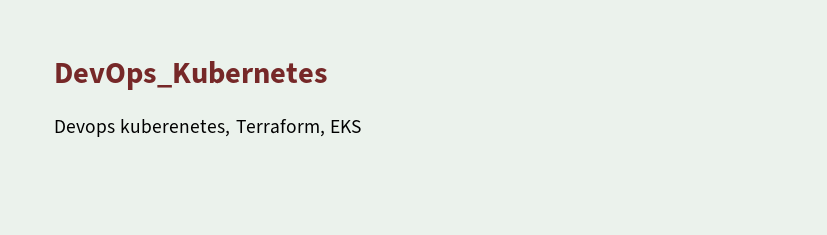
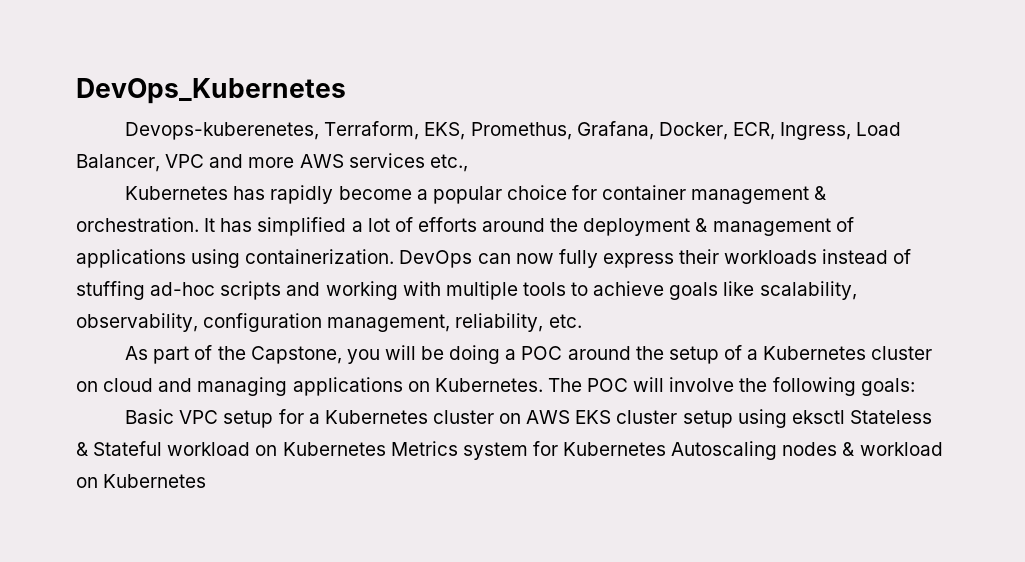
[54,119,361,137] Devops kuberenetes, Terraform, EKS -> [125,121,902,140] [76,153,468,172] [125,185,827,204] [76,217,854,236] [76,249,912,268] [76,281,857,300] [76,313,582,332] [125,345,933,364] [76,377,915,396] [125,409,932,428] [76,441,943,460] [76,474,207,488] Devops-kuberenetes, Terraform, EKS, Promethus, Grafana, Docker, ECR, Ingress, Load Balancer, VPC and more AWS services etc., // Kubernetes has rapidly become a popular choice for container management & orchestration. It has simplified a lot of efforts around the deployment & management of applications using containerization. DevOps can now fully express their workloads instead of stuffing ad-hoc scripts and working with multiple tools to achieve goals like scalability, observability, configuration management, reliability, etc. // As part of the Capstone, you will be doing a POC around the setup of a Kubernetes cluster on cloud and managing applications on Kubernetes. The POC will involve the following goals: // Basic VPC setup for a Kubernetes cluster on AWS EKS cluster setup using eksctl Stateless & Stateful workload on Kubernetes Metrics system for Kubernetes Autoscaling nodes & workload on Kubernetes

